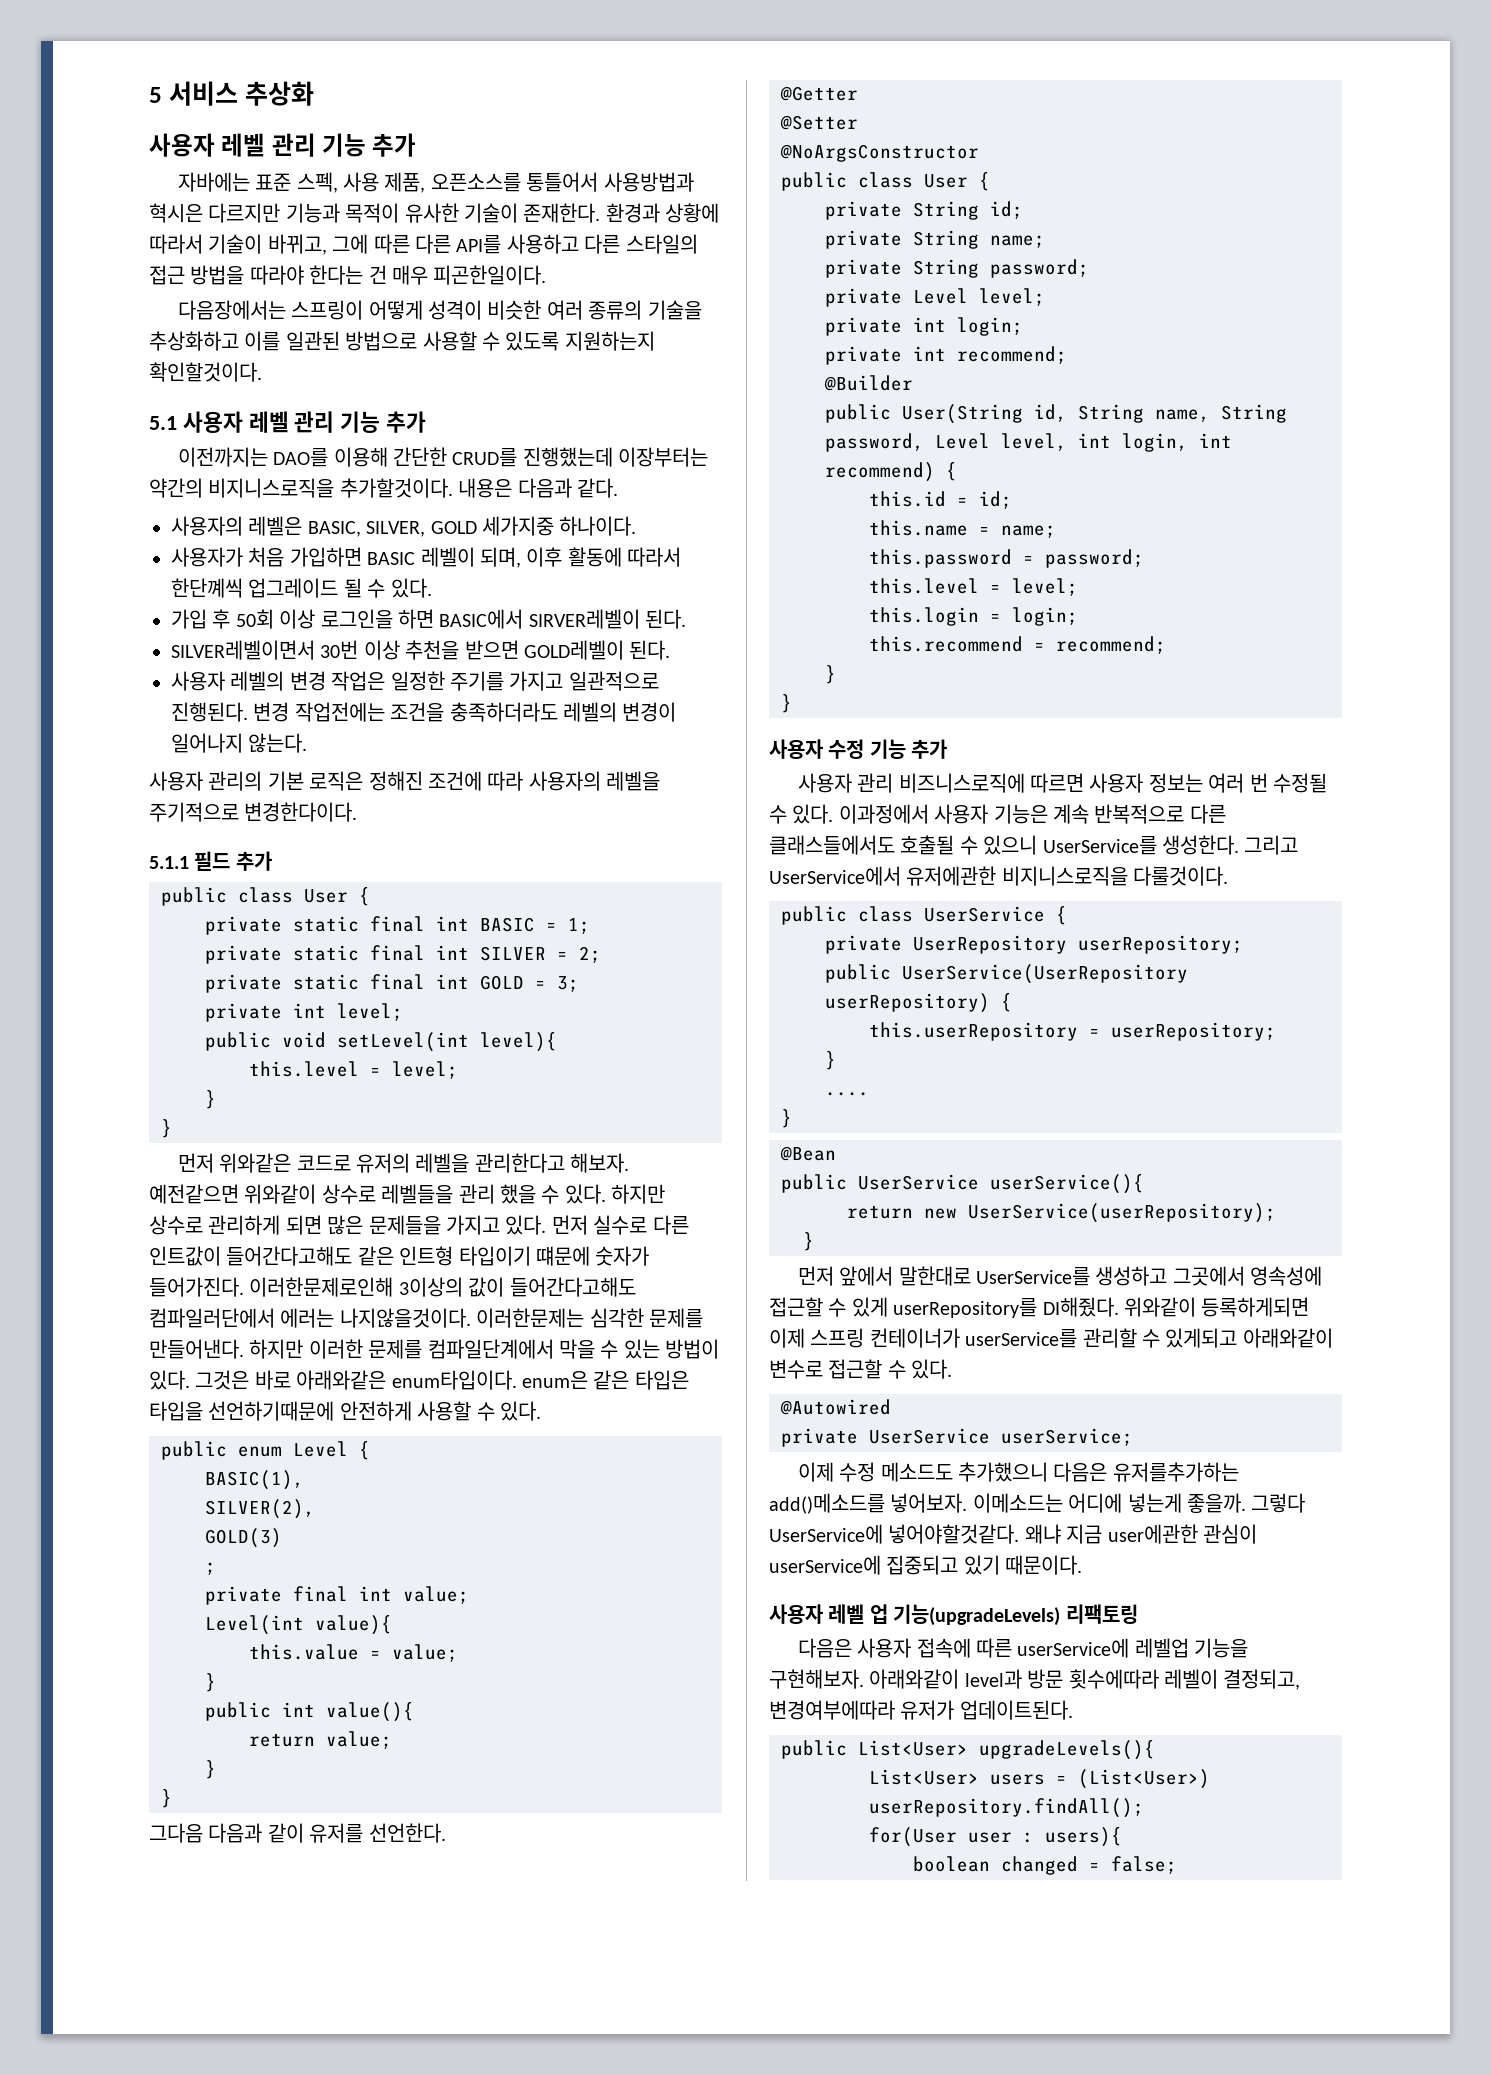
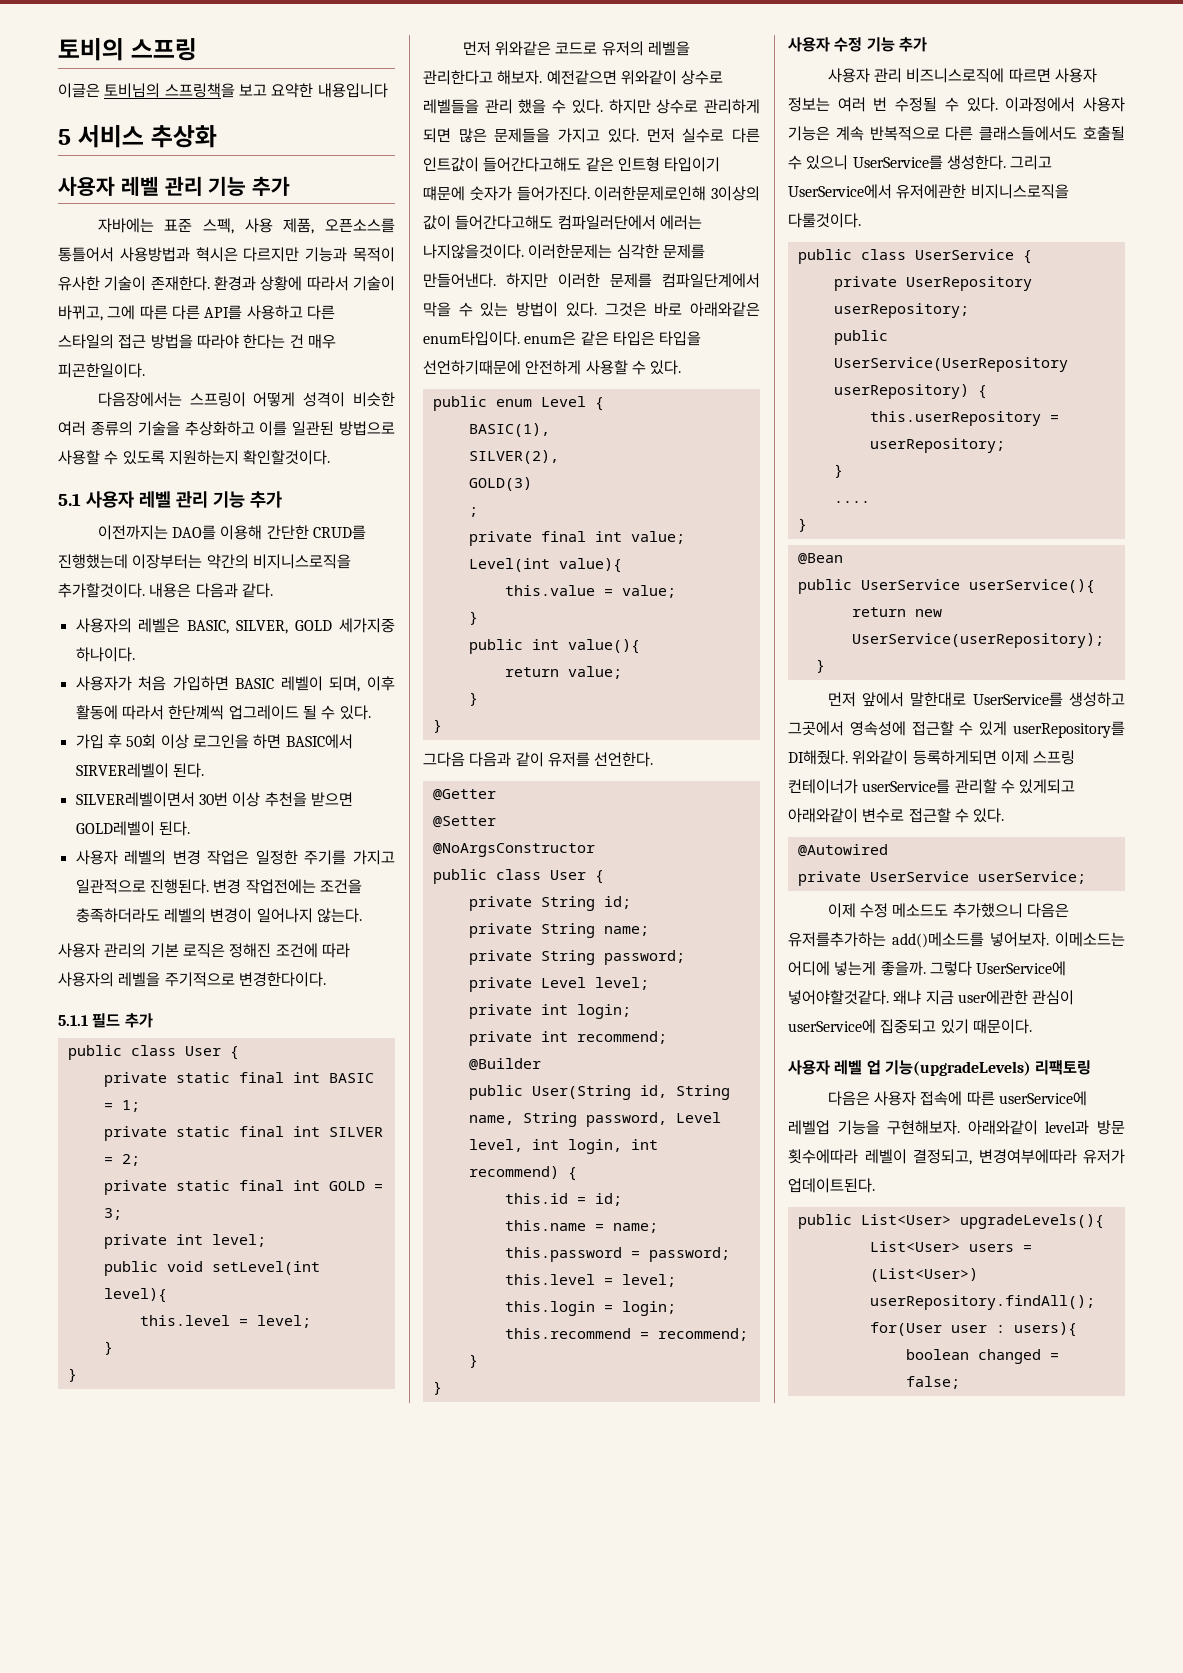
(149, 95) none -> [58,38,197,61] [58,83,388,98] 토비의 스프링 // 이글은 토비님의 스프링책을 보고 요약한 내용입니다 //

